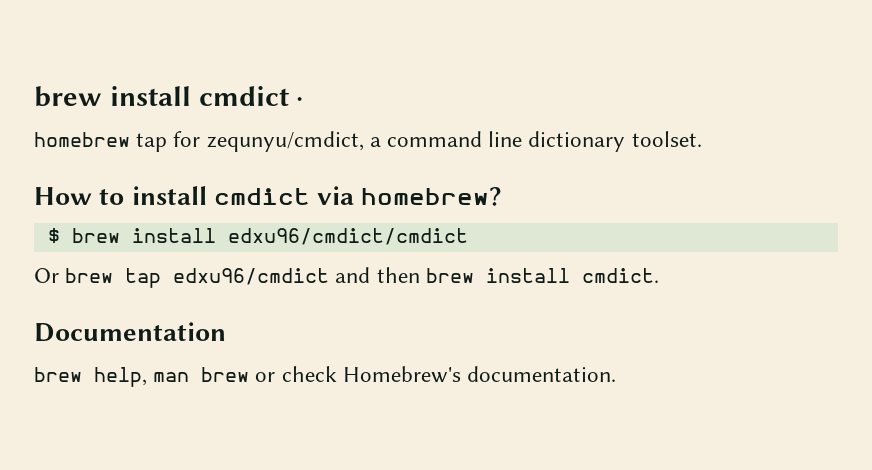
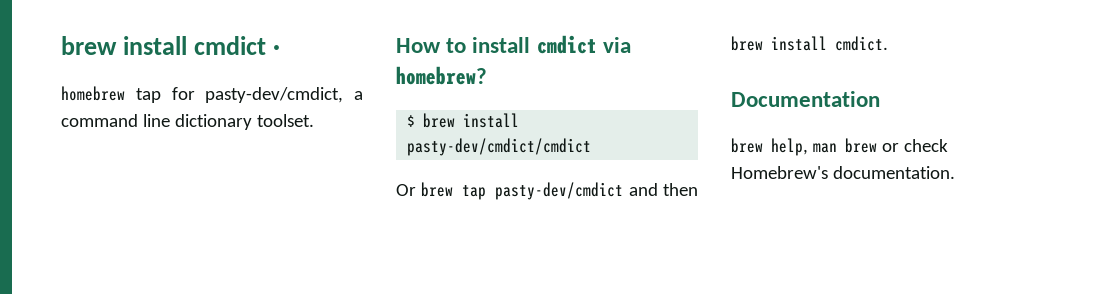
[206,131,364,152] zequnyu/cmdict, -> [205,87,344,103] pasty-dev/cmdict,
[227,228,468,245] edxu96/cmdict/cmdict -> [407,138,592,156] pasty-dev/cmdict/cmdict
[173,268,330,285] edxu96/cmdict -> [495,182,624,200] pasty-dev/cmdict

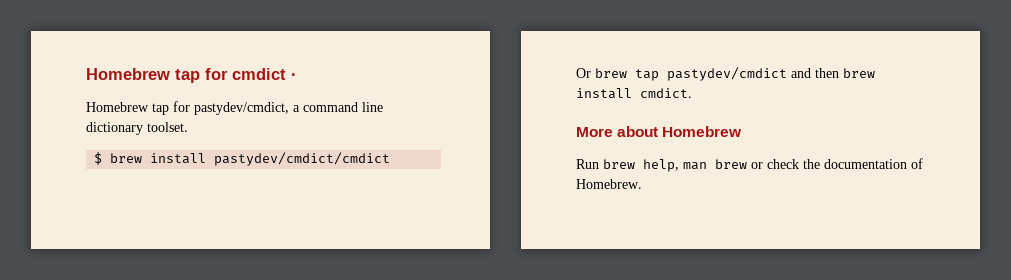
[61,36,188,55] brew install -> [86,68,228,83] Homebrew tap for
[61,86,344,103] homebrew tap for pasty-dev/cmdict, -> [86,101,289,115] Homebrew tap for pastydev/cmdict,
[396,35,631,54] [396,66,487,85] // How to install cmdict via homebrew? -> (188, 127) none
[407,138,592,156] pasty-dev/cmdict/cmdict -> [214,152,391,166] pastydev/cmdict/cmdict
[495,182,624,200] pasty-dev/cmdict -> [667,67,787,81] pastydev/cmdict
[731,91,880,107] Documentation // -> [576,126,743,137] [576,159,599,169] More about Homebrew // Run
[731,166,955,179] Homebrew's documentation. -> [803,158,923,169] [576,179,642,189] the documentation of Homebrew.

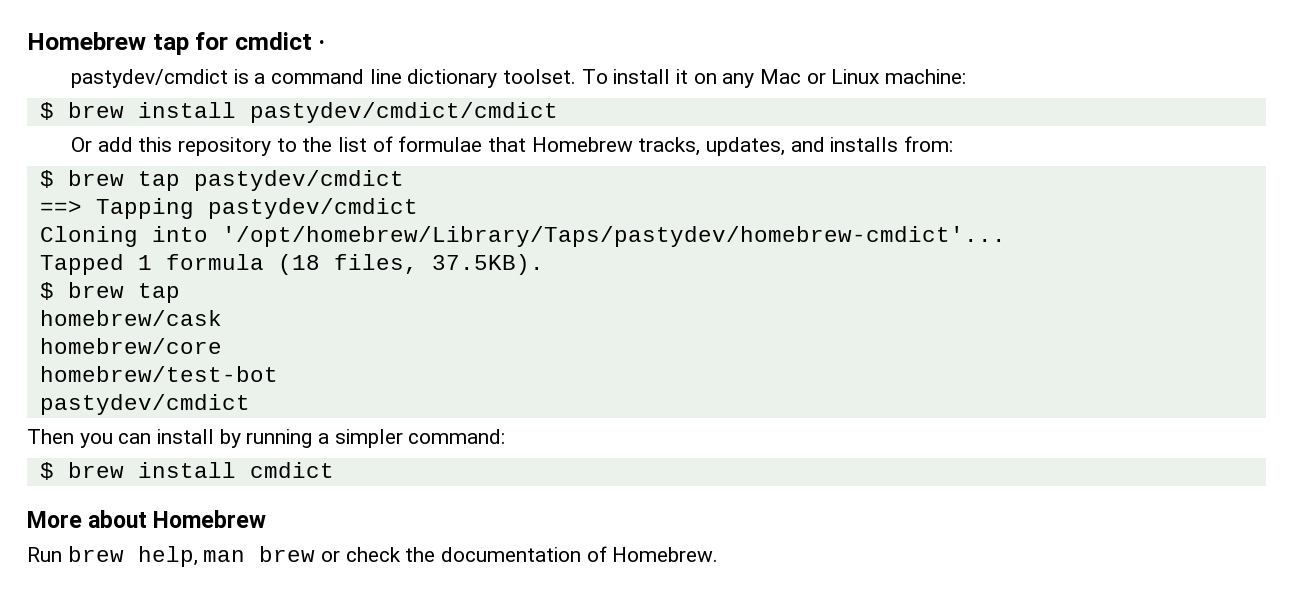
[86,101,289,115] Homebrew tap for pastydev/cmdict, -> [70,69,249,88] pastydev/cmdict is
(188, 127) none -> [581,69,966,88] To install it on any Mac or Linux machine:
[595,67,875,81] [576,88,692,99] brew tap pastydev/cmdict and then brew install cmdict. -> [97,136,953,156] [39,170,404,191] [39,198,418,219] [39,226,1006,247] [39,254,544,275] [39,282,180,303] [39,310,222,326] [39,338,222,354] [39,366,278,382] [39,394,250,415] [27,429,506,448] [39,462,334,480] add this repository to the list of formulae that Homebrew tracks, updates, and installs from: // $ brew tap pastydev/cmdict // ==> Tapping pastydev/cmdict // Cloning into '/opt/homebrew/Library/Taps/pastydev/homebrew-cmdict'... // Tapped 1 formula (18 files, 37.5KB). // $ brew tap // homebrew/cask // homebrew/core // homebrew/test-bot // pastydev/cmdict // Then you can install by running a simpler command: // $ brew install cmdict

